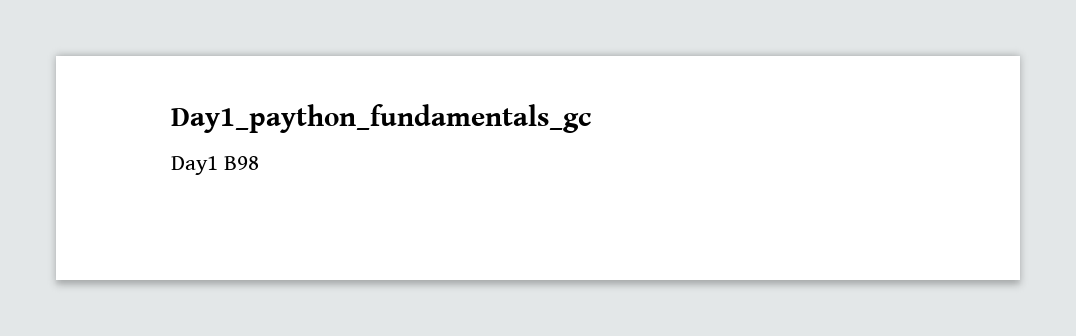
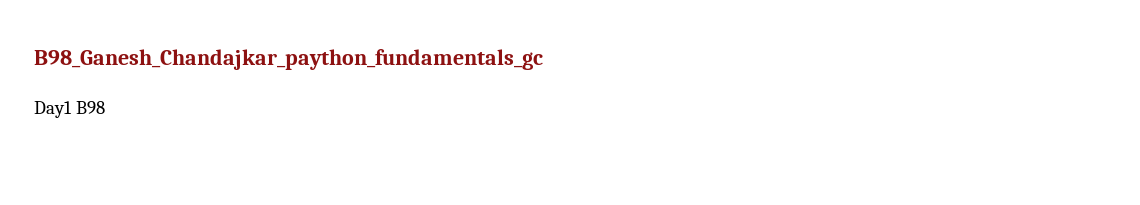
[171,104,591,133] Day1_paython_fundamentals_gc -> [34,49,543,70] B98_Ganesh_Chandajkar_paython_fundamentals_gc

